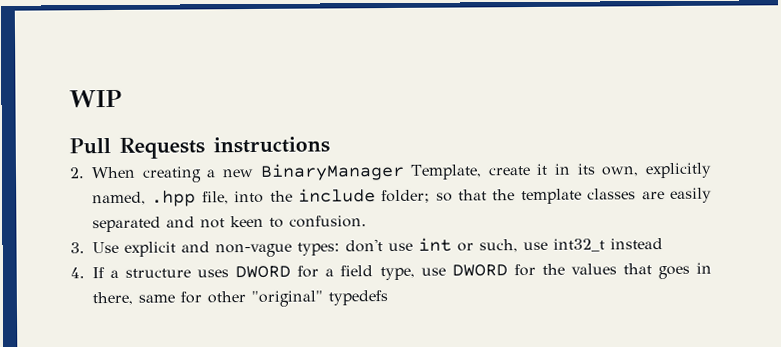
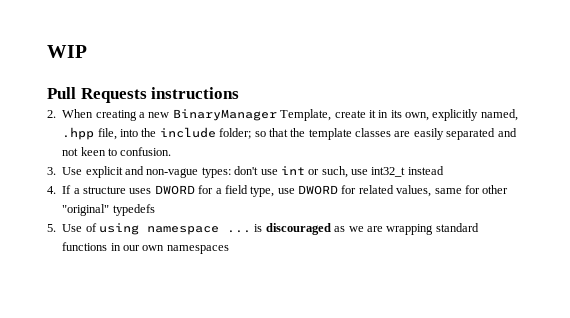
[541,262,712,280] [92,291,133,306] the values that goes in there, -> [358,185,432,197] related values,
(388, 298) none -> [47,223,479,235] [62,242,229,254] // 5. Use of using namespace ... is discouraged as we are wrapping standard functions in our own namespaces

